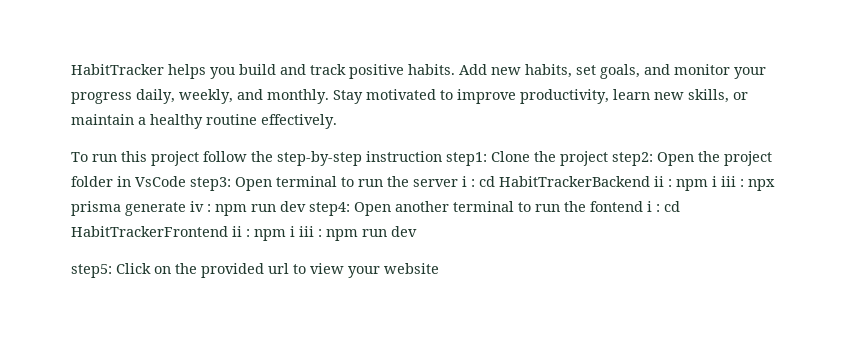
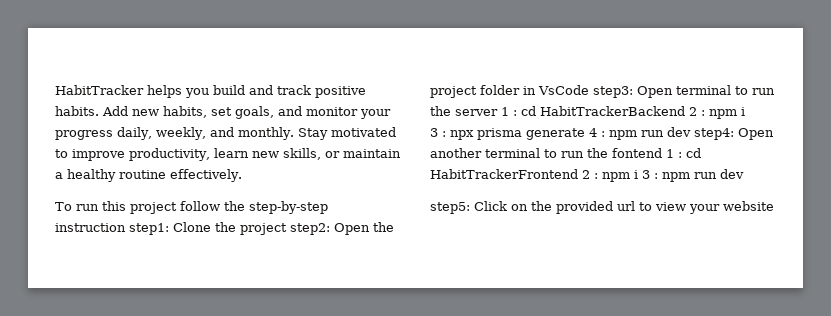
[462,176,467,187] i -> [501,107,509,116] 1
[654,176,736,191] ii : npm i iii -> [689,107,745,119] [430,128,438,137] 2 : npm i // 3
[190,201,204,212] iv -> [589,128,597,137] 4
[647,201,652,212] i -> [666,149,674,158] 1
[232,226,314,241] ii : npm i iii -> [582,170,650,182] 2 : npm i 3

